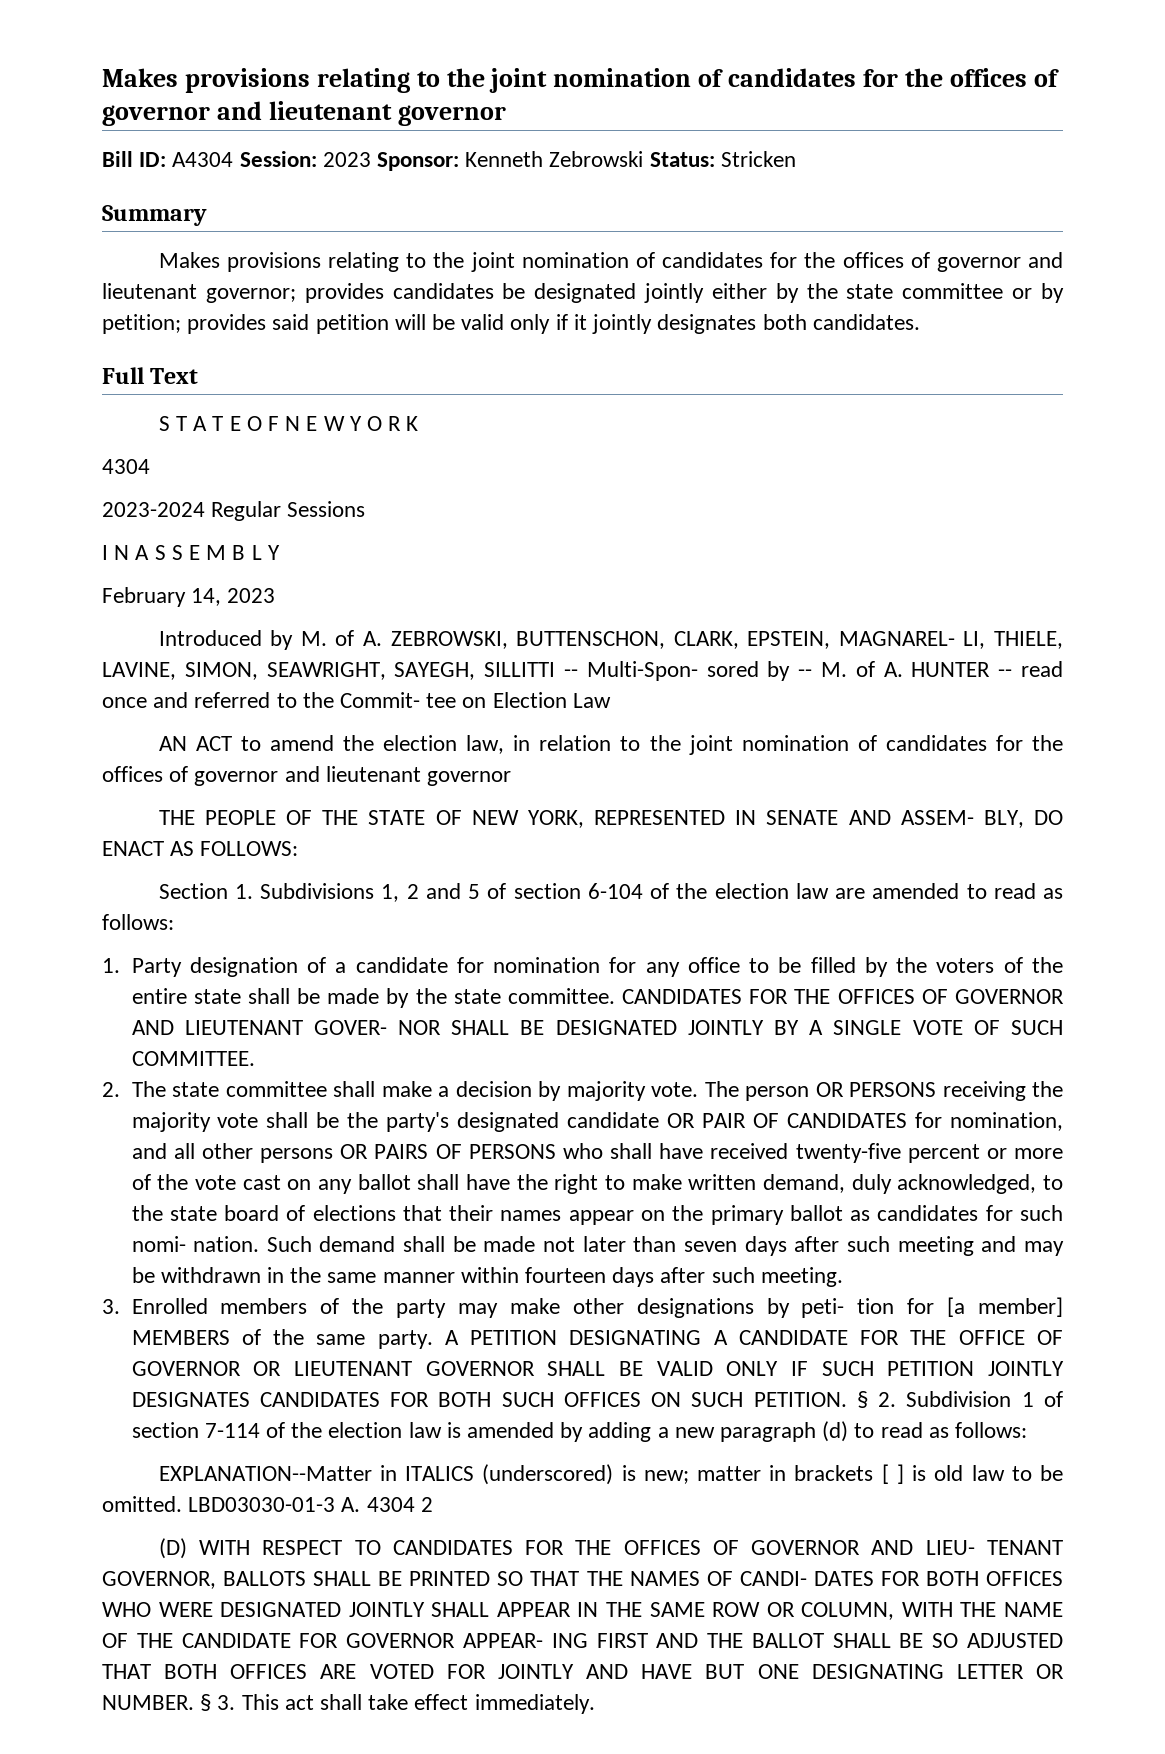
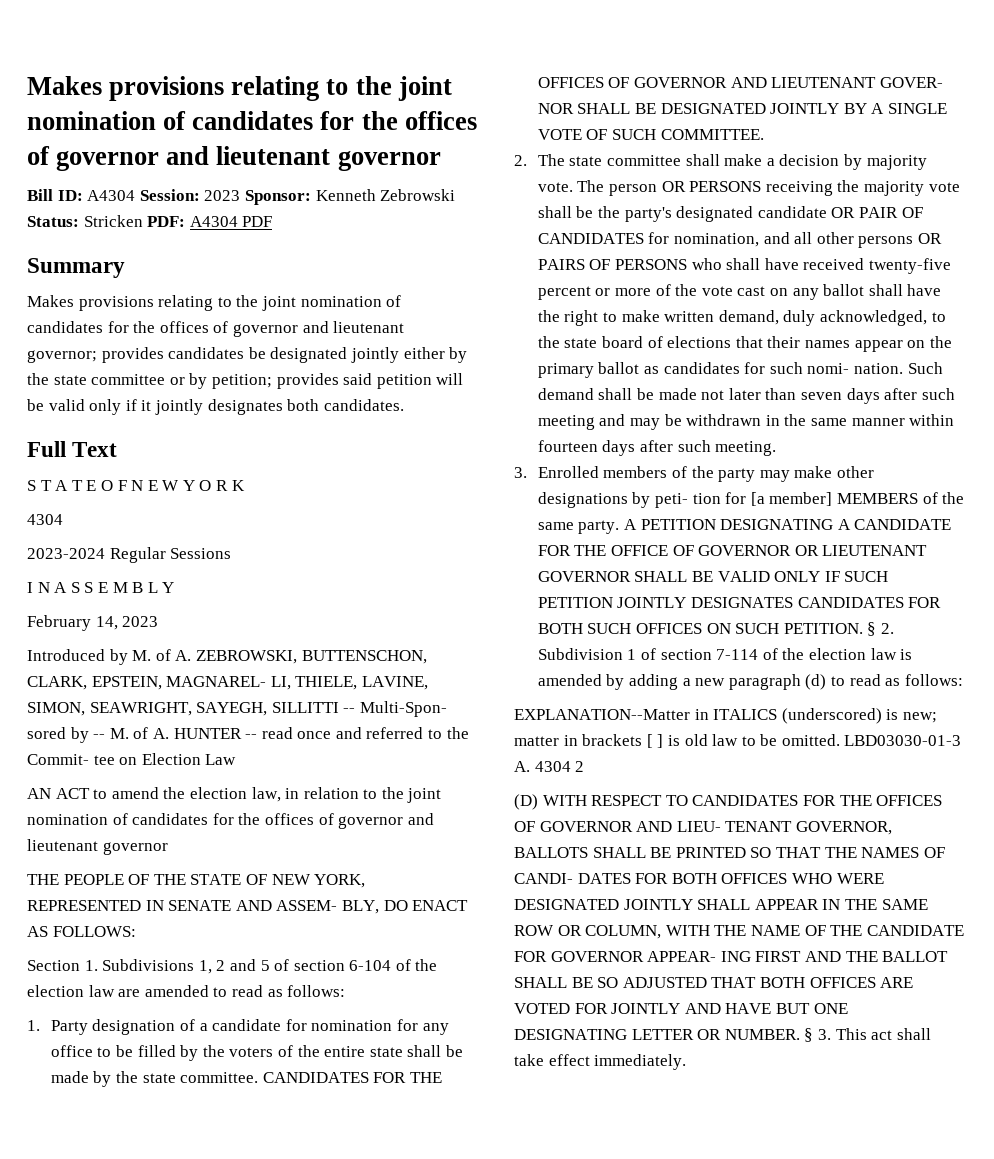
(796, 159) none -> [147,216,273,227] PDF: A4304 PDF

